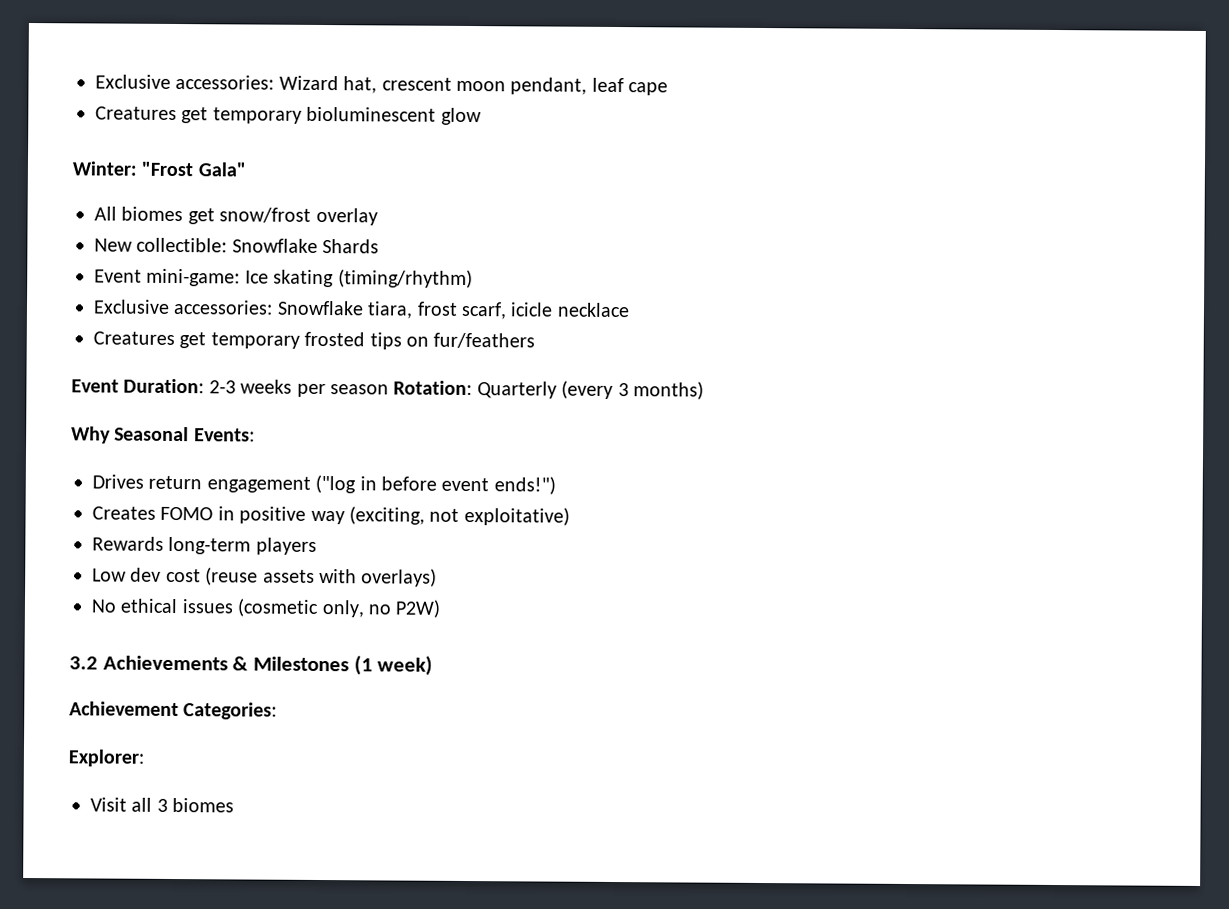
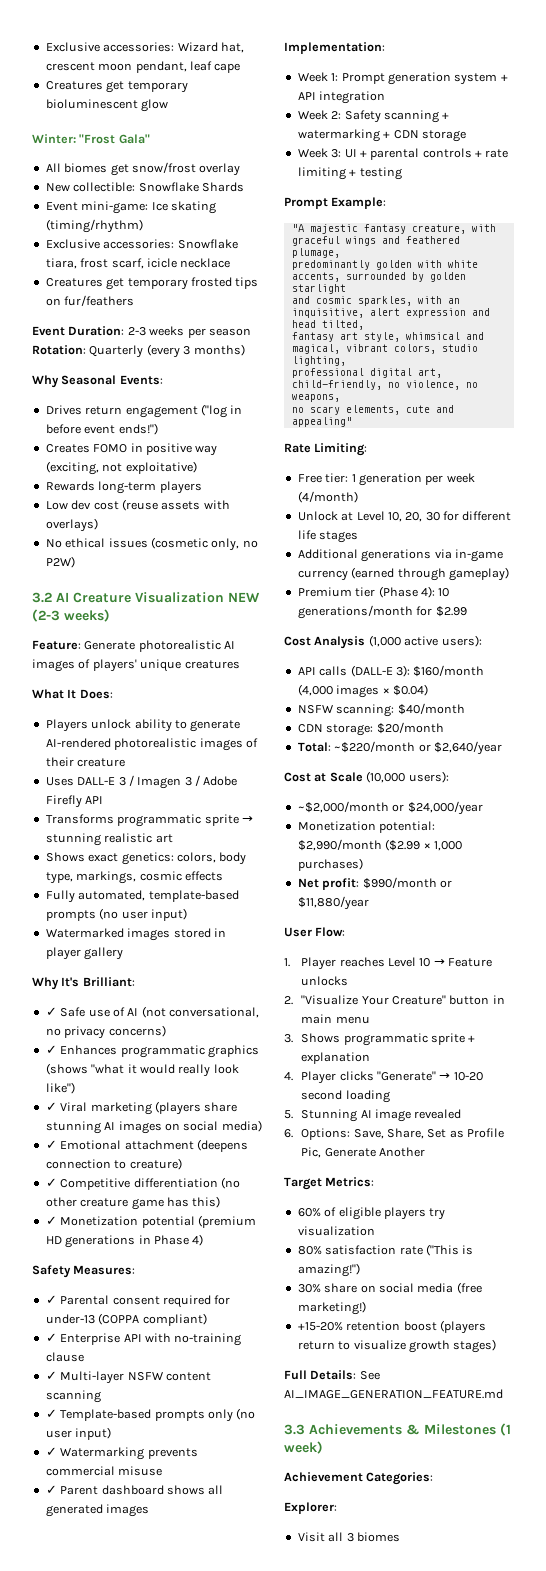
(98, 663) none -> [56,592,260,603] [32,609,110,622] [32,640,236,652] [32,659,240,672] [32,689,113,699] [45,719,241,732] [45,738,258,751] [45,757,126,767] [45,775,238,789] [45,795,104,808] [45,814,253,827] [45,833,173,846] [45,852,247,865] [45,871,223,884] [45,890,239,903] [45,908,187,921] [45,928,226,941] [45,947,124,960] [32,977,135,990] [45,1006,259,1018] [45,1025,166,1039] [45,1045,259,1058] [45,1063,239,1077] [45,1082,75,1094] [45,1101,238,1115] [45,1120,262,1134] [45,1139,248,1152] [45,1158,182,1170] [45,1177,240,1190] [45,1196,221,1210] [45,1215,256,1228] [45,1234,204,1248] [32,1265,136,1278] [45,1295,231,1308] [45,1313,207,1326] [45,1333,242,1346] [45,1352,84,1362] [45,1371,211,1384] [45,1390,101,1403] [45,1408,256,1422] [45,1427,112,1440] [45,1447,198,1460] [45,1466,163,1476] [45,1485,224,1495] [45,1504,150,1517] [284,42,385,54] [297,72,508,85] [297,91,386,104] [297,110,450,123] [297,129,466,142] [297,148,509,160] [297,167,402,180] [284,197,387,209] [291,224,496,234] [291,236,460,246] [291,248,340,258] [291,260,478,270] [291,272,466,282] [291,284,346,294] [291,296,460,306] [291,308,490,318] [291,320,364,330] [291,332,484,342] [291,344,478,354] [291,356,346,366] [291,368,442,378] [291,380,478,390] [291,394,340,402] [291,405,454,415] [291,417,352,427] [284,443,368,456] [297,473,475,486] [297,491,358,503] [297,511,512,522] [297,530,359,543] [297,549,503,562] [297,567,509,581] [297,586,450,598] [297,605,467,619] [284,635,482,649] [297,665,485,677] [297,684,428,698] [297,703,465,717] [297,722,444,736] [297,741,502,755] [284,771,449,783] [297,801,483,815] [297,821,436,833] [297,839,462,851] [297,858,363,871] [297,877,452,890] [297,896,369,910] [284,927,346,937] [284,957,493,970] [301,976,349,986] [284,995,505,1005] [301,1014,370,1024] [284,1033,476,1046] [301,1052,371,1064] [284,1071,483,1084] [301,1090,390,1103] [284,1109,462,1122] [284,1128,505,1140] [301,1147,425,1158] [284,1177,375,1190] [297,1207,446,1220] [297,1226,375,1236] [297,1244,474,1256] [297,1263,360,1277] [297,1282,482,1294] [297,1301,366,1315] [297,1320,486,1334] [297,1339,497,1353] [284,1370,380,1380] [284,1389,503,1399] [284,1424,305,1435] AI Creature Visualization NEW (2-3 weeks) // Feature: Generate photorealistic AI images of players' unique creatures // What It Does: // Players unlock ability to generate AI-rendered photorealistic images of their creature // Uses DALL-E 3 / Imagen 3 / Adobe Firefly API // Transforms programmatic sprite → stunning realistic art // Shows exact genetics: colors, body type, markings, cosmic effects // Fully automated, template-based prompts (no user input) // Watermarked images stored in player gallery // Why It's Brilliant: // ✓ Safe use of AI (not conversational, no privacy concerns) // ✓ Enhances programmatic graphics (shows "what it would really look like") // ✓ Viral marketing (players share stunning AI images on social media) // ✓ Emotional attachment (deepens connection to creature) // ✓ Competitive differentiation (no other creature game has this) // ✓ Monetization potential (premium HD generations in Phase 4) // Safety Measures: // ✓ Parental consent required for under-13 (COPPA compliant) // ✓ Enterprise API with no-training clause // ✓ Multi-layer NSFW content scanning // ✓ Template-based prompts only (no user input) // ✓ Watermarking prevents commercial misuse // ✓ Parent dashboard shows all generated images // Implementation: // Week 1: Prompt generation system + API integration // Week 2: Safety scanning + watermarking + CDN storage // Week 3: UI + parental controls + rate limiting + testing // Prompt Example: // "A majestic fantasy creature, with graceful wings and feathered plumage, // predominantly golden with white accents, surrounded by golden starlight // and cosmic sparkles, with an inquisitive, alert expression and head tilted, // fantasy art style, whimsical and magical, vibrant colors, studio lighting, // professional digital art, child-friendly, no violence, no weapons, // no scary elements, cute and appealing" // Rate Limiting: // Free tier: 1 generation per week (4/month) // Unlock at Level 10, 20, 30 for different life stages // Additional generations via in-game currency (earned through gameplay) // Premium tier (Phase 4): 10 generations/month for $2.99 // Cost Analysis (1,000 active users): // API calls (DALL-E 3): $160/month (4,000 images × $0.04) // NSFW scanning: $40/month // CDN storage: $20/month // Total: ~$220/month or $2,640/year // Cost at Scale (10,000 users): // ~$2,000/month or $24,000/year // Monetization potential: $2,990/month ($2.99 × 1,000 purchases) // Net profit: $990/month or $11,880/year // User Flow: // 1. Player reaches Level 10 → Feature unlocks // 2. "Visualize Your Creature" button in main menu // 3. Shows programmatic sprite + explanation // 4. Player clicks "Generate" → 10-20 second loading // 5. Stunning AI image revealed // 6. Options: Save, Share, Set as Profile Pic, Generate Another // Target Metrics: // 60% of eligible players try visualization // 80% satisfaction rate ("This is amazing!") // 30% share on social media (free marketing!) // +15-20% retention boost (players return to visualize growth stages) // Full Details: See AI_IMAGE_GENERATION_FEATURE.md // 3.3

